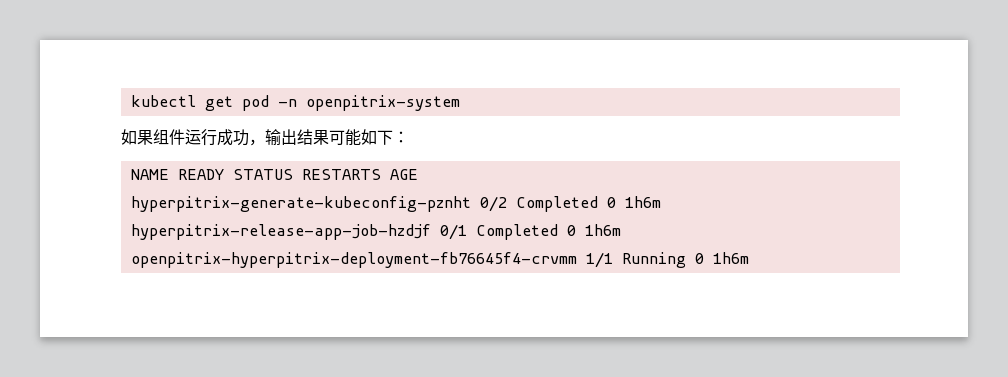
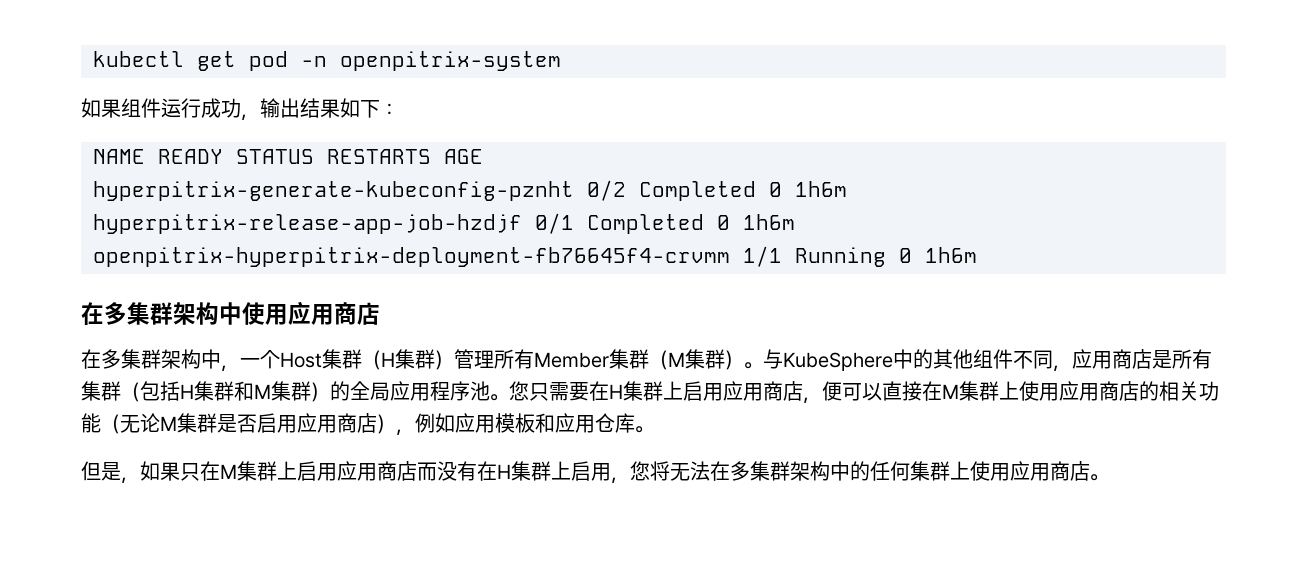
[329,129,361,146] 可能 -> (340, 108) none
(749, 258) none -> [81,301,380,325] [81,349,1212,372] [81,381,1219,404] [81,413,654,436] [81,461,1109,484] // 在多集群架构中使用应用商店 // 在多集群架构中，一个Host集群（H集群）管理所有Member集群（M集群）。与KubeSphere中的其他组件不同，应用商店是所有集群（包括H集群和M集群）的全局应用程序池。您只需要在H集群上启用应用商店，便可以直接在M集群上使用应用商店的相关功能（无论M集群是否启用应用商店），例如应用模板和应用仓库。 // 但是，如果只在M集群上启用应用商店而没有在H集群上启用，您将无法在多集群架构中的任何集群上使用应用商店。

